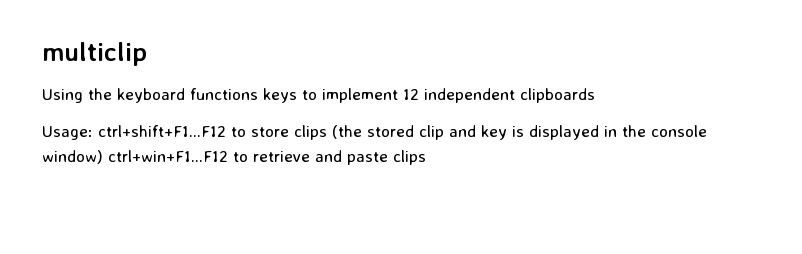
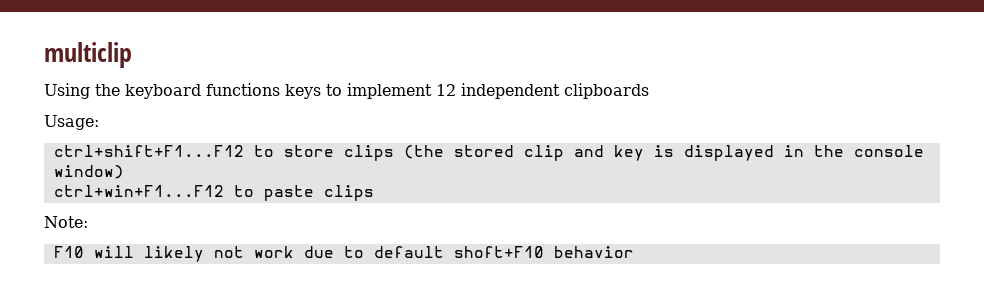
(93, 133) none -> (99, 122) //
(103, 157) none -> (124, 172) //
[253,150,342,162] retrieve and -> (254, 191) none
(426, 157) none -> [44,216,88,228] [53,246,634,262] // Note: // F10 will likely not work due to default shoft+F10 behavior

